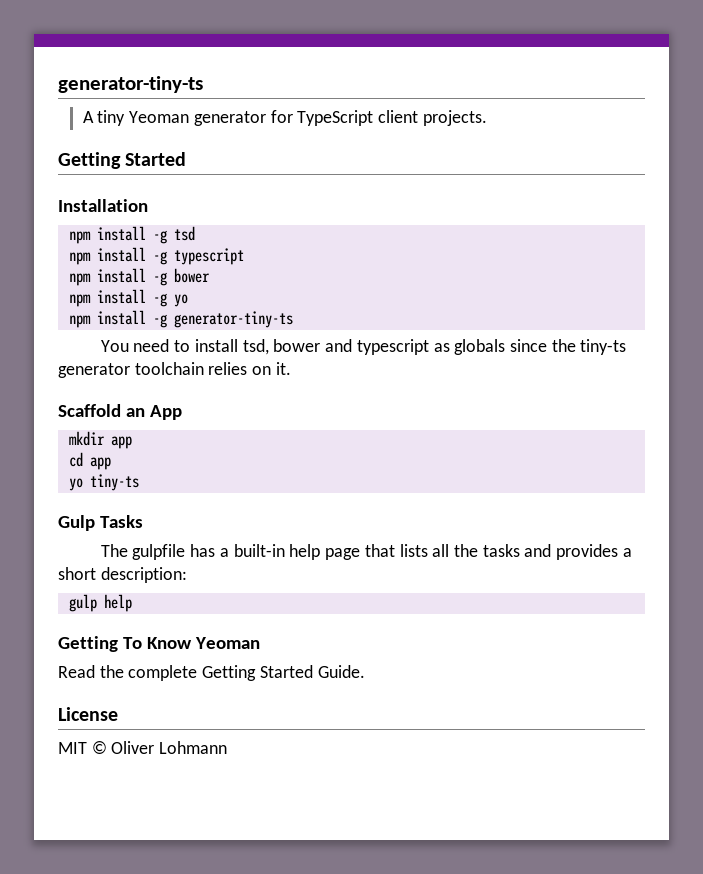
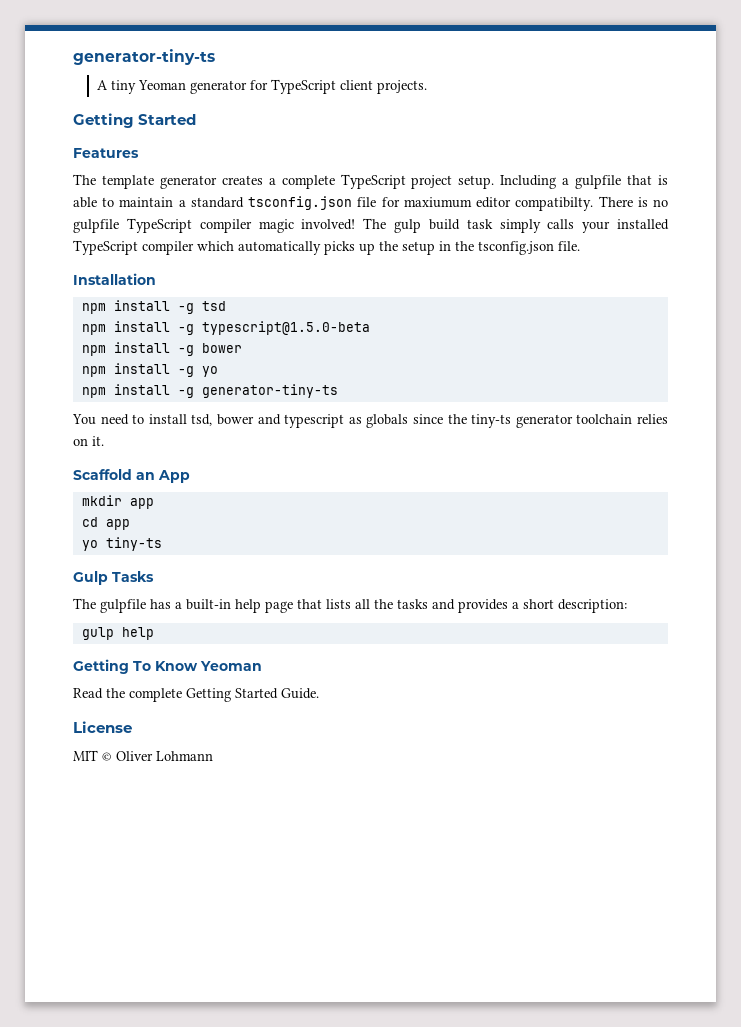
(187, 159) none -> [73,148,139,158] [73,174,668,189] [73,196,669,211] [73,218,669,233] [73,240,580,255] // Features // The template generator creates a complete TypeScript project setup. Including a gulpfile that is able to maintain a standard tsconfig.json file for maxiumum editor compatibilty. There is no gulpfile TypeScript compiler magic involved! The gulp build task simply calls your installed TypeScript compiler which automatically picks up the setup in the tsconfig.json file.
[173,248,244,265] typescript -> [201,321,370,335] typescript@1.5.0-beta

